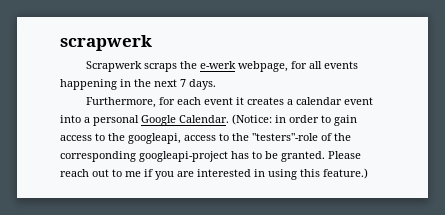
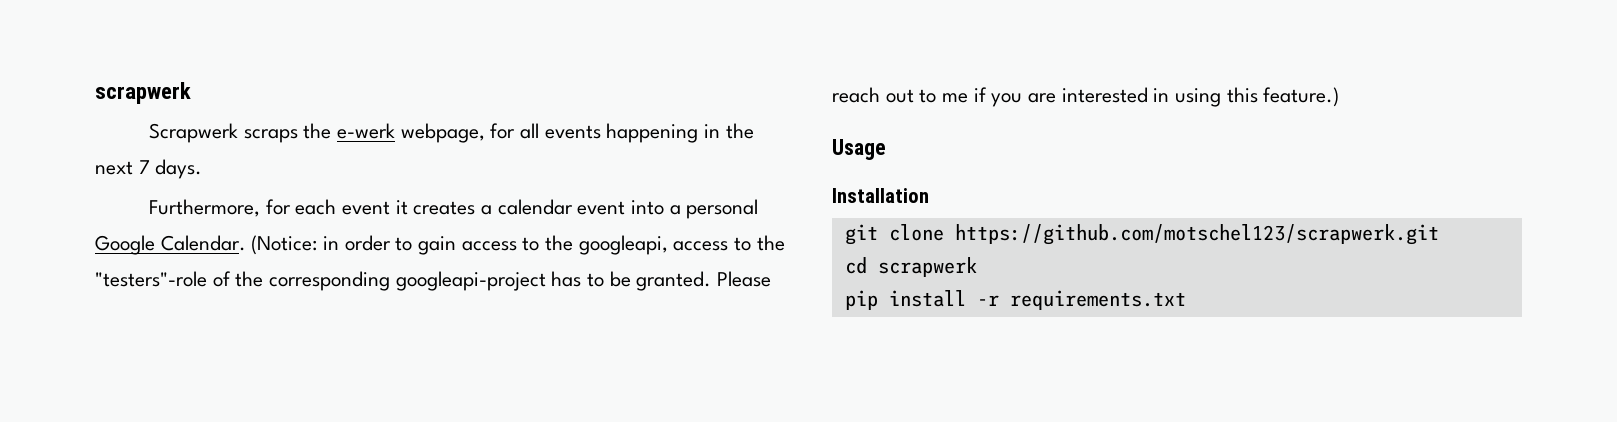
(368, 173) none -> [832,139,886,160] [832,188,929,203] [844,224,1439,245] [844,257,977,277] [844,290,1186,310] // Usage // Installation // git clone https://github.com/motschel123/scrapwerk.git // cd scrapwerk // pip install -r requirements.txt

